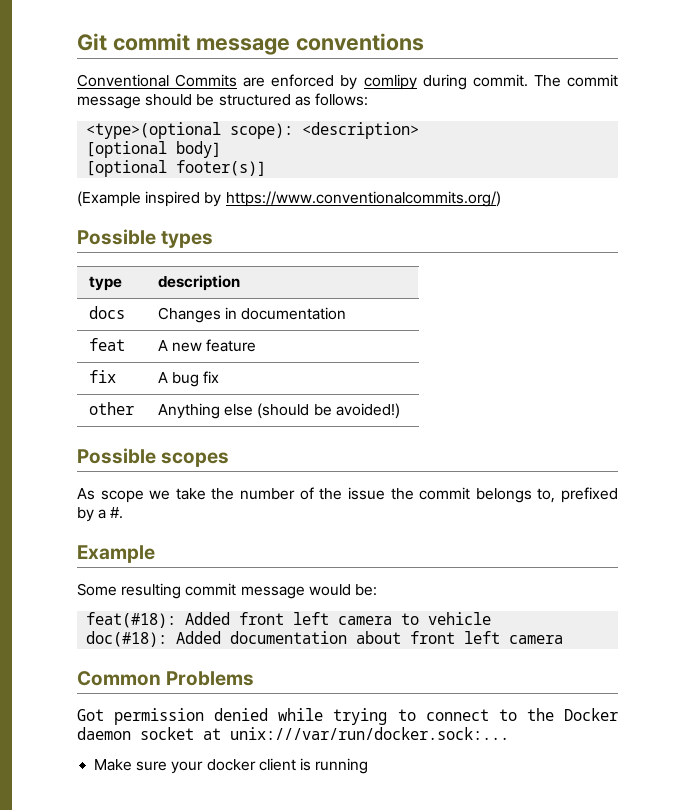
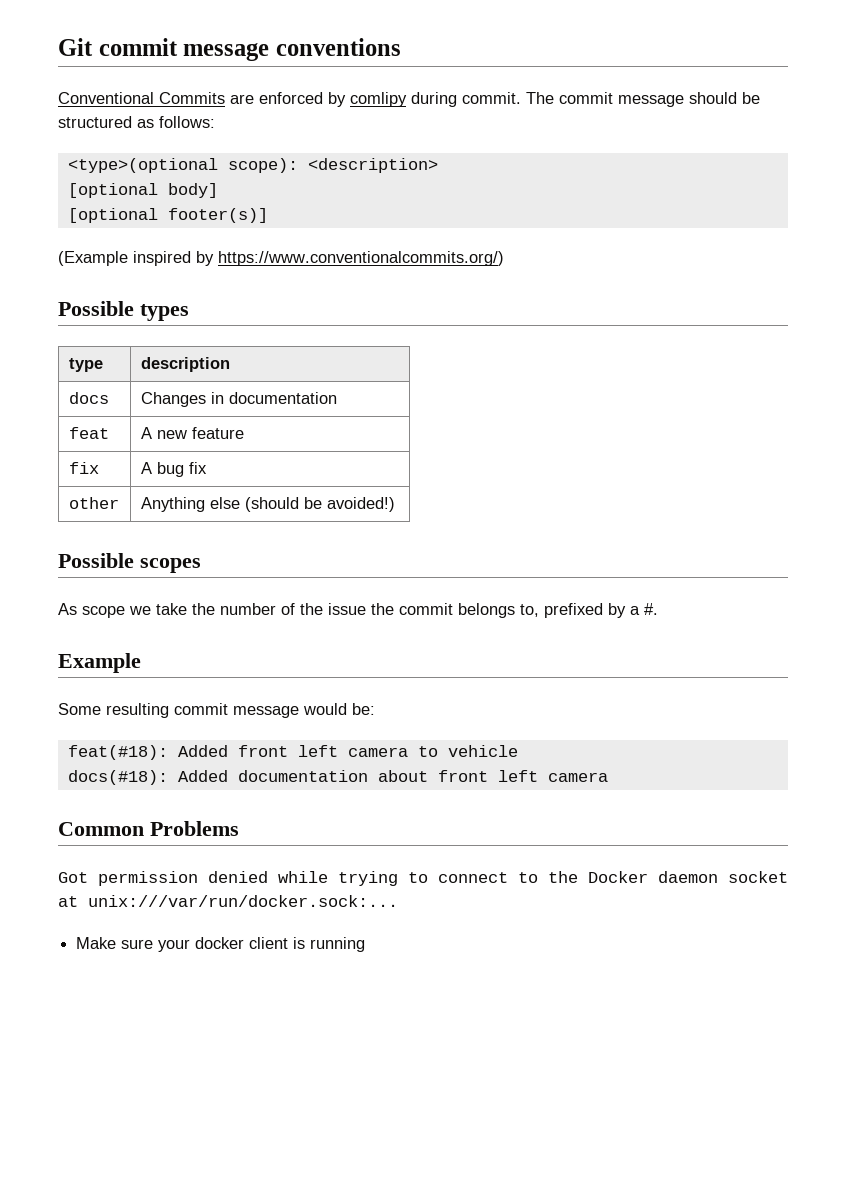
[86,631,168,647] doc(#18): -> [67,770,168,785] docs(#18):

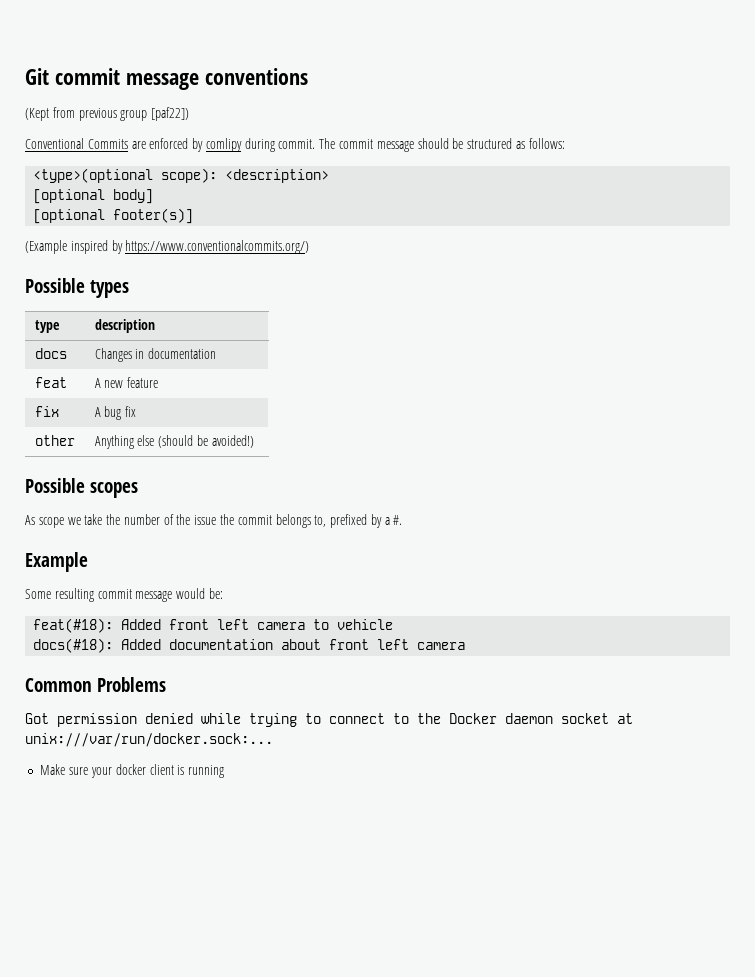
(401, 47) none -> [25,107,190,121] // (Kept from previous group [paf22])

